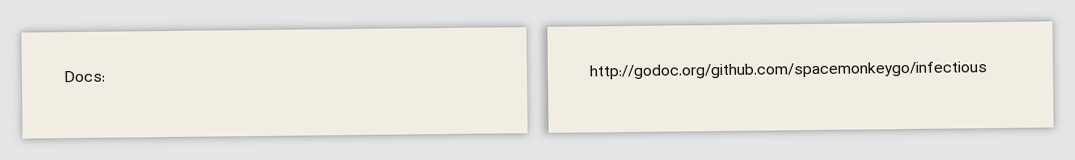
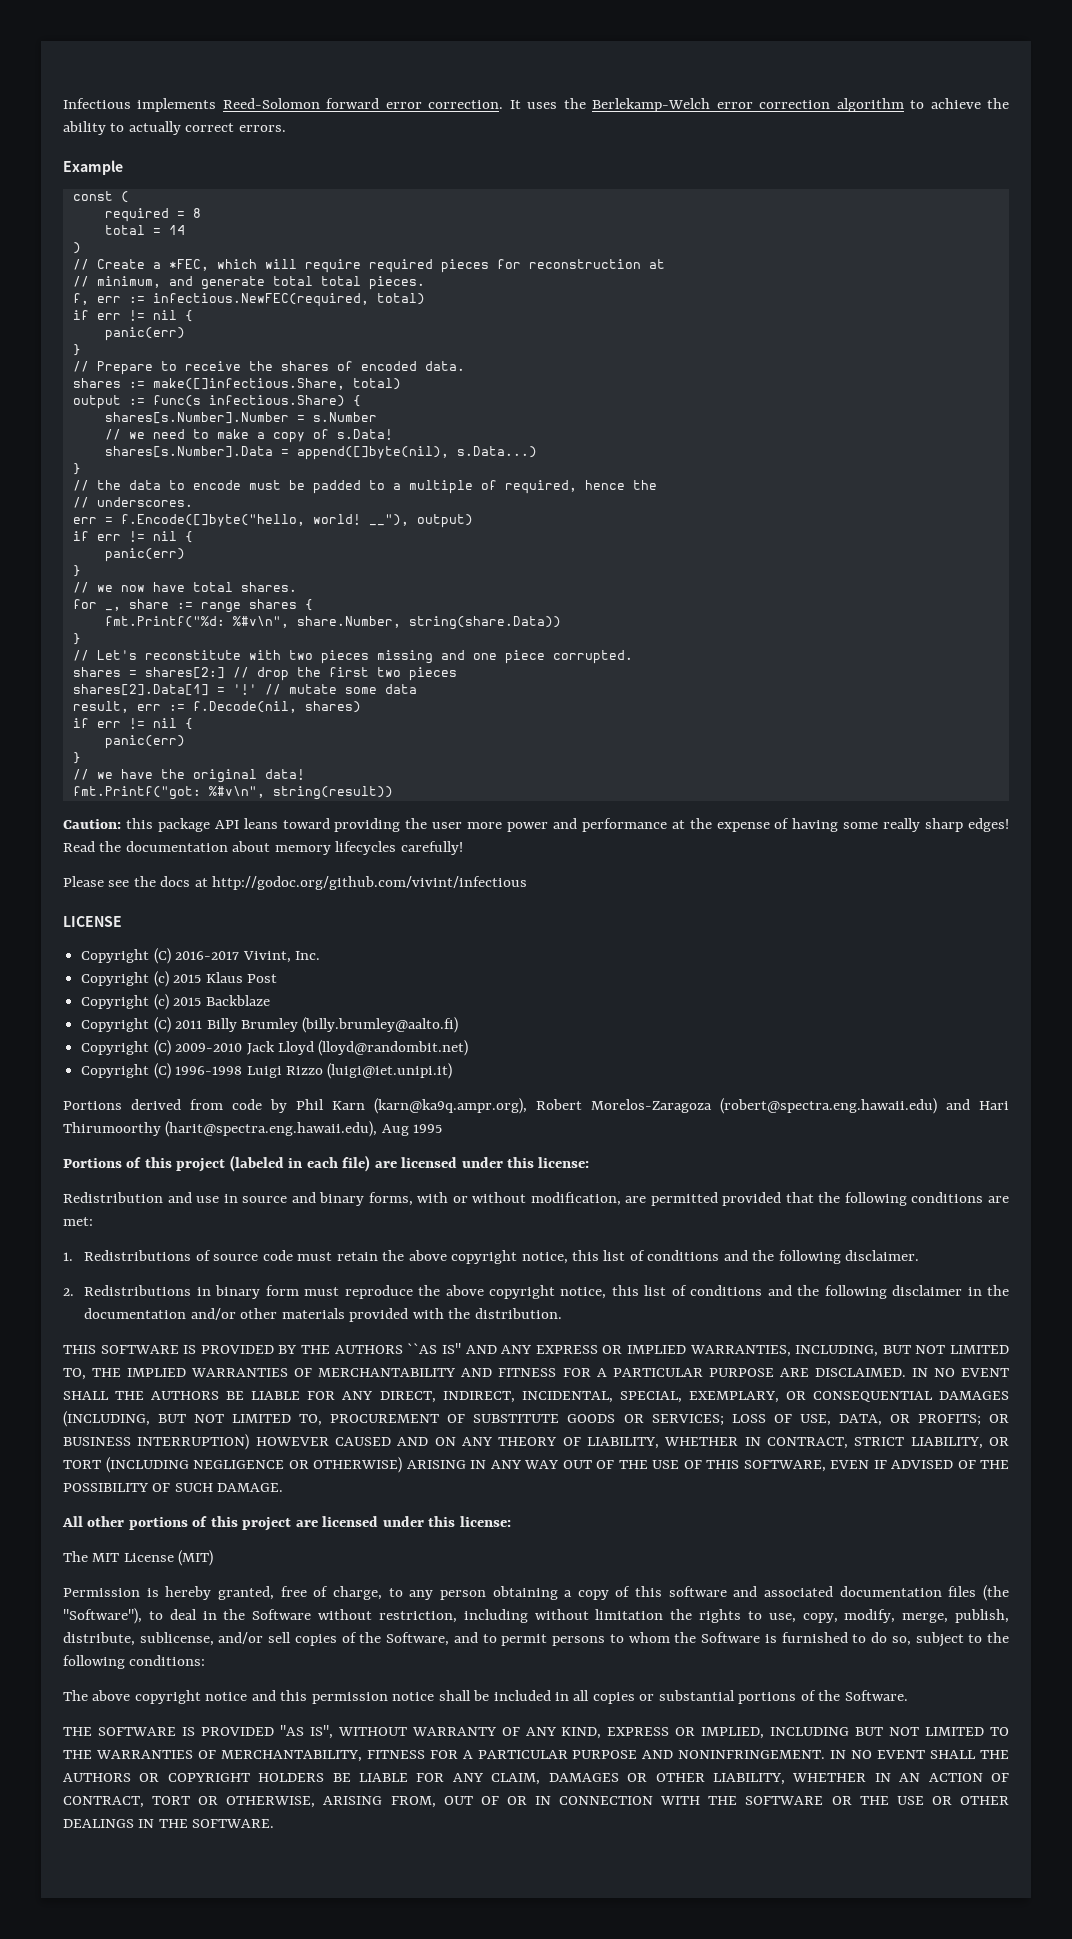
[63,61,987,83] Docs: http://godoc.org/github.com/spacemonkeygo/infectious -> [63,98,1010,112] [63,121,286,135] [63,160,123,175] [72,191,129,203] [104,208,201,222] [104,225,185,235] [72,242,81,254] [72,259,665,273] [72,276,425,290] [72,293,425,307] [72,310,193,322] [104,327,185,341] [72,344,81,356] [72,361,465,375] [72,378,401,390] [72,395,361,409] [104,412,377,424] [104,429,393,443] [104,446,537,460] [72,463,81,475] [72,480,657,494] [72,497,193,508] [72,514,473,528] [72,531,193,543] [104,548,185,562] [72,565,81,577] [72,582,297,593] [72,599,313,613] [104,616,561,630] [72,633,81,645] [72,650,633,664] [72,667,457,681] [72,684,417,696] [72,701,361,713] [72,718,193,730] [104,735,185,749] [72,752,81,764] [72,769,305,783] [72,786,393,800] [63,818,1010,832] [63,841,463,855] [63,876,528,890] [63,916,122,927] [81,948,320,964] [81,971,277,987] [81,994,270,1010] [81,1017,459,1033] [81,1040,469,1056] [81,1063,453,1079] [63,1098,1009,1114] [63,1121,443,1137] [63,1155,590,1172] [63,1192,1009,1206] [63,1217,93,1226] [63,1250,920,1264] [63,1285,1010,1299] [84,1308,562,1322] [63,1343,1009,1357] [63,1368,1009,1380] [63,1391,1009,1403] [63,1411,1009,1427] [63,1434,1010,1450] [63,1457,1009,1473] [63,1483,284,1492] [62,1516,511,1531] [63,1550,214,1566] [63,1585,1009,1601] [63,1608,1010,1624] [63,1632,1010,1647] [63,1655,206,1669] [63,1690,908,1704] [63,1725,1010,1739] [63,1750,1009,1762] [63,1773,1009,1785] [63,1796,1009,1808] [63,1819,275,1828] Infectious implements Reed-Solomon forward error correction. It uses the Berlekamp-Welch error correction algorithm to achieve the ability to actually correct errors. // Example // const ( // required = 8 // total = 14 // ) // // Create a *FEC, which will require required pieces for reconstruction at // // minimum, and generate total total pieces. // f, err := infectious.NewFEC(required, total) // if err != nil { // panic(err) // } // // Prepare to receive the shares of encoded data. // shares := make([]infectious.Share, total) // output := func(s infectious.Share) { // shares[s.Number].Number = s.Number // // we need to make a copy of s.Data! // shares[s.Number].Data = append([]byte(nil), s.Data...) // } // // the data to encode must be padded to a multiple of required, hence the // // underscores. // err = f.Encode([]byte("hello, world! __"), output) // if err != nil { // panic(err) // } // // we now have total shares. // for _, share := range shares { // fmt.Printf("%d: %#v\n", share.Number, string(share.Data)) // } // // Let's reconstitute with two pieces missing and one piece corrupted. // shares = shares[2:] // drop the first two pieces // shares[2].Data[1] = '!' // mutate some data // result, err := f.Decode(nil, shares) // if err != nil { // panic(err) // } // // we have the original data! // fmt.Printf("got: %#v\n", string(result)) // Caution: this package API leans toward providing the user more power and performance at the expense of having some really sharp edges! Read the documentation about memory lifecycles carefully! // Please see the docs at http://godoc.org/github.com/vivint/infectious // LICENSE // Copyright (C) 2016-2017 Vivint, Inc. // Copyright (c) 2015 Klaus Post // Copyright (c) 2015 Backblaze // Copyright (C) 2011 Billy Brumley (billy.brumley@aalto.fi) // Copyright (C) 2009-2010 Jack Lloyd (lloyd@randombit.net) // Copyright (C) 1996-1998 Luigi Rizzo (luigi@iet.unipi.it) // Portions derived from code by Phil Karn (karn@ka9q.ampr.org), Robert Morelos-Zaragoza (robert@spectra.eng.hawaii.edu) and Hari Thirumoorthy (harit@spectra.eng.hawaii.edu), Aug 1995 // Portions of this project (labeled in each file) are licensed under this license: // Redistribution and use in source and binary forms, with or without modification, are permitted provided that the following conditions are met: // 1. Redistributions of source code must retain the above copyright notice, this list of conditions and the following disclaimer. // 2. Redistributions in binary form must reproduce the above copyright notice, this list of conditions and the following disclaimer in the documentation and/or other materials provided with the distribution. // THIS SOFTWARE IS PROVIDED BY THE AUTHORS ``AS IS'' AND ANY EXPRESS OR IMPLIED WARRANTIES, INCLUDING, BUT NOT LIMITED TO, THE IMPLIED WARRANTIES OF MERCHANTABILITY AND FITNESS FOR A PARTICULAR PURPOSE ARE DISCLAIMED. IN NO EVENT SHALL THE AUTHORS BE LIABLE FOR ANY DIRECT, INDIRECT, INCIDENTAL, SPECIAL, EXEMPLARY, OR CONSEQUENTIAL DAMAGES (INCLUDING, BUT NOT LIMITED TO, PROCUREMENT OF SUBSTITUTE GOODS OR SERVICES; LOSS OF USE, DATA, OR PROFITS; OR BUSINESS INTERRUPTION) HOWEVER CAUSED AND ON ANY THEORY OF LIABILITY, WHETHER IN CONTRACT, STRICT LIABILITY, OR TORT (INCLUDING NEGLIGENCE OR OTHERWISE) ARISING IN ANY WAY OUT OF THE USE OF THIS SOFTWARE, EVEN IF ADVISED OF THE POSSIBILITY OF SUCH DAMAGE. // All other portions of this project are licensed under this license: // The MIT License (MIT) // Permission is hereby granted, free of charge, to any person obtaining a copy of this software and associated documentation files (the "Software"), to deal in the Software without restriction, including without limitation the rights to use, copy, modify, merge, publish, distribute, sublicense, and/or sell copies of the Software, and to permit persons to whom the Software is furnished to do so, subject to the following conditions: // The above copyright notice and this permission notice shall be included in all copies or substantial portions of the Software. // THE SOFTWARE IS PROVIDED "AS IS", WITHOUT WARRANTY OF ANY KIND, EXPRESS OR IMPLIED, INCLUDING BUT NOT LIMITED TO THE WARRANTIES OF MERCHANTABILITY, FITNESS FOR A PARTICULAR PURPOSE AND NONINFRINGEMENT. IN NO EVENT SHALL THE AUTHORS OR COPYRIGHT HOLDERS BE LIABLE FOR ANY CLAIM, DAMAGES OR OTHER LIABILITY, WHETHER IN AN ACTION OF CONTRACT, TORT OR OTHERWISE, ARISING FROM, OUT OF OR IN CONNECTION WITH THE SOFTWARE OR THE USE OR OTHER DEALINGS IN THE SOFTWARE.

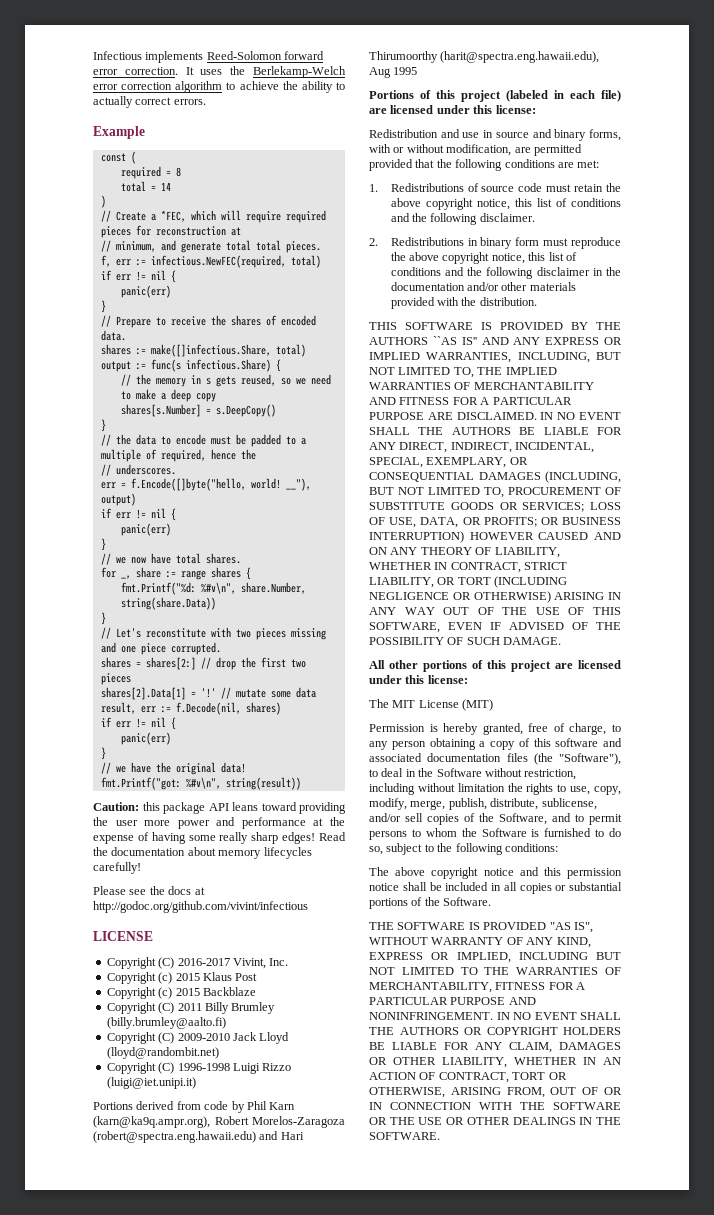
[104,412,377,424] [104,429,121,440] shares[s.Number].Number = s.Number // // -> [120,374,291,387] // the memory in s gets reused, so
[272,429,393,443] [104,446,537,460] copy of s.Data! // shares[s.Number].Data = append([]byte(nil), s.Data...) -> [170,389,216,402] [120,404,276,417] deep copy // shares[s.Number] = s.DeepCopy()

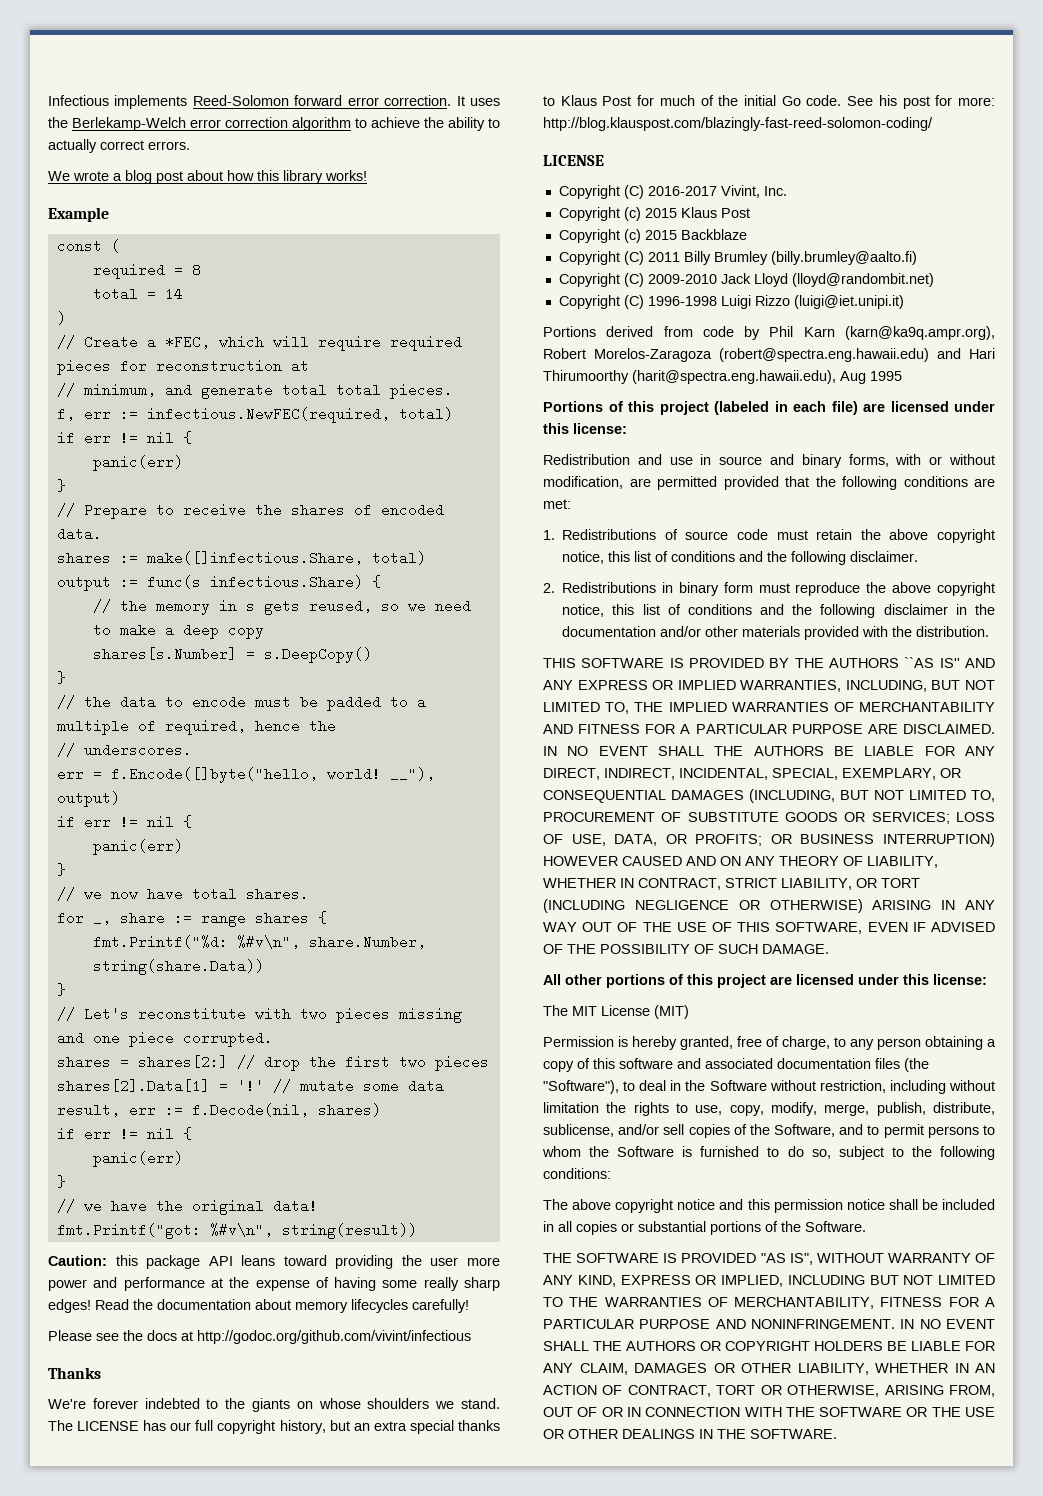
(206, 102) none -> [48,170,367,184] // We wrote a blog post about how this library works!
(308, 907) none -> [48,1367,101,1379] [48,1398,501,1412] [48,1420,500,1434] [543,95,995,109] [543,117,933,131] // Thanks // We're forever indebted to the giants on whose shoulders we stand. The LICENSE has our full copyright history, but an extra special thanks to Klaus Post for much of the initial Go code. See his post for more: http://blog.klauspost.com/blazingly-fast-reed-solomon-coding/

